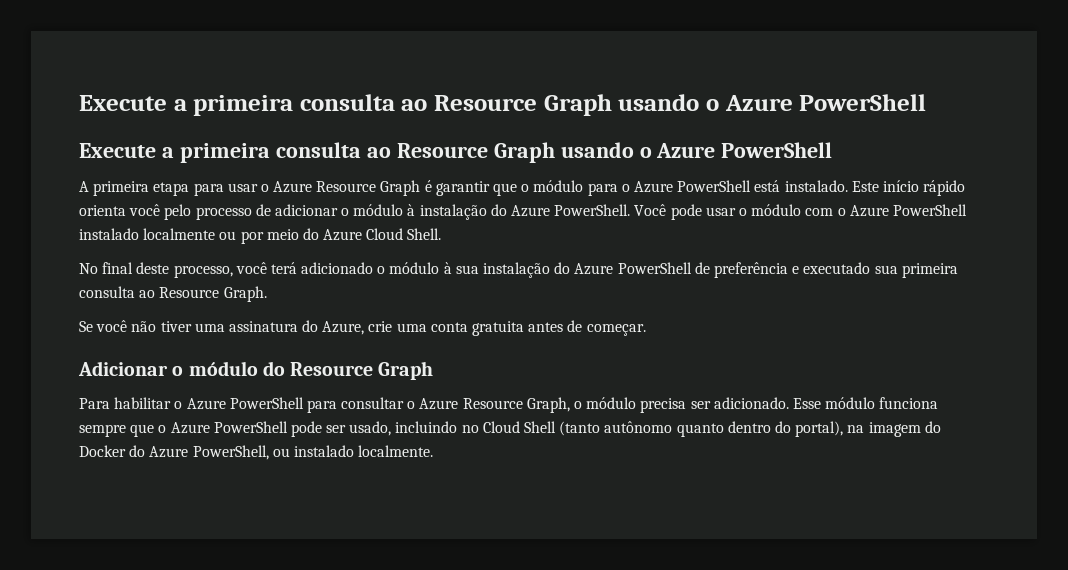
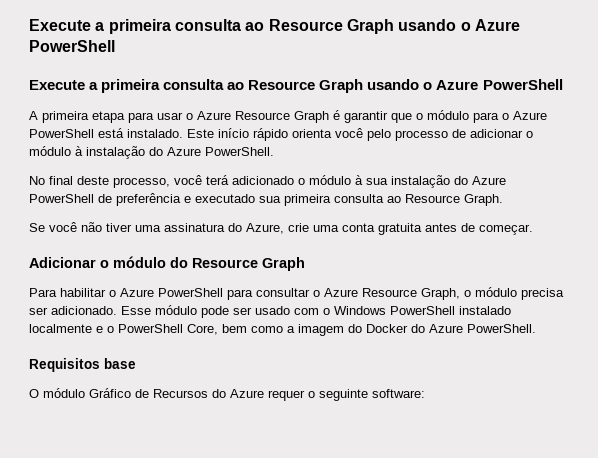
[634,204,967,220] [79,228,442,244] Você pode usar o módulo com o Azure PowerShell instalado localmente ou por meio do Azure Cloud Shell. -> (274, 151) none
[879,397,939,409] [79,421,865,437] funciona sempre que o Azure PowerShell pode ser usado, incluindo no Cloud Shell (tanto autônomo quanto dentro do portal), na -> [201,306,511,318] [29,324,295,335] pode ser usado com o Windows PowerShell instalado localmente e o PowerShell Core, bem como a
[192,445,434,460] PowerShell, ou instalado localmente. -> [467,324,536,333] [29,358,136,372] [29,388,425,401] PowerShell. // Requisitos base // O módulo Gráfico de Recursos do Azure requer o seguinte software:

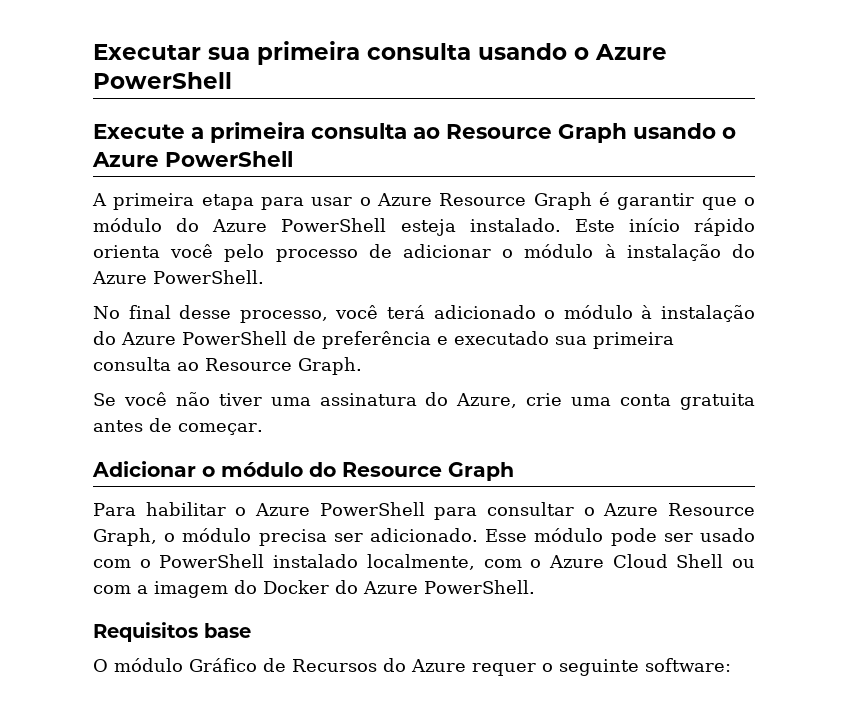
[29,19,394,34] Execute a primeira consulta ao Resource Graph -> [93,41,471,65] Executar sua primeira consulta
[473,111,547,123] [29,128,124,138] para o Azure PowerShell está -> [176,218,456,236] do Azure PowerShell esteja
[77,176,109,185] deste -> [179,305,232,319] desse
[366,178,388,185] sua -> (653, 312) none
[334,306,386,315] Windows -> (151, 563) none
[29,324,283,335] localmente e o PowerShell Core, bem como -> [366,554,756,570] [93,585,131,594] localmente, com o Azure Cloud Shell ou com

